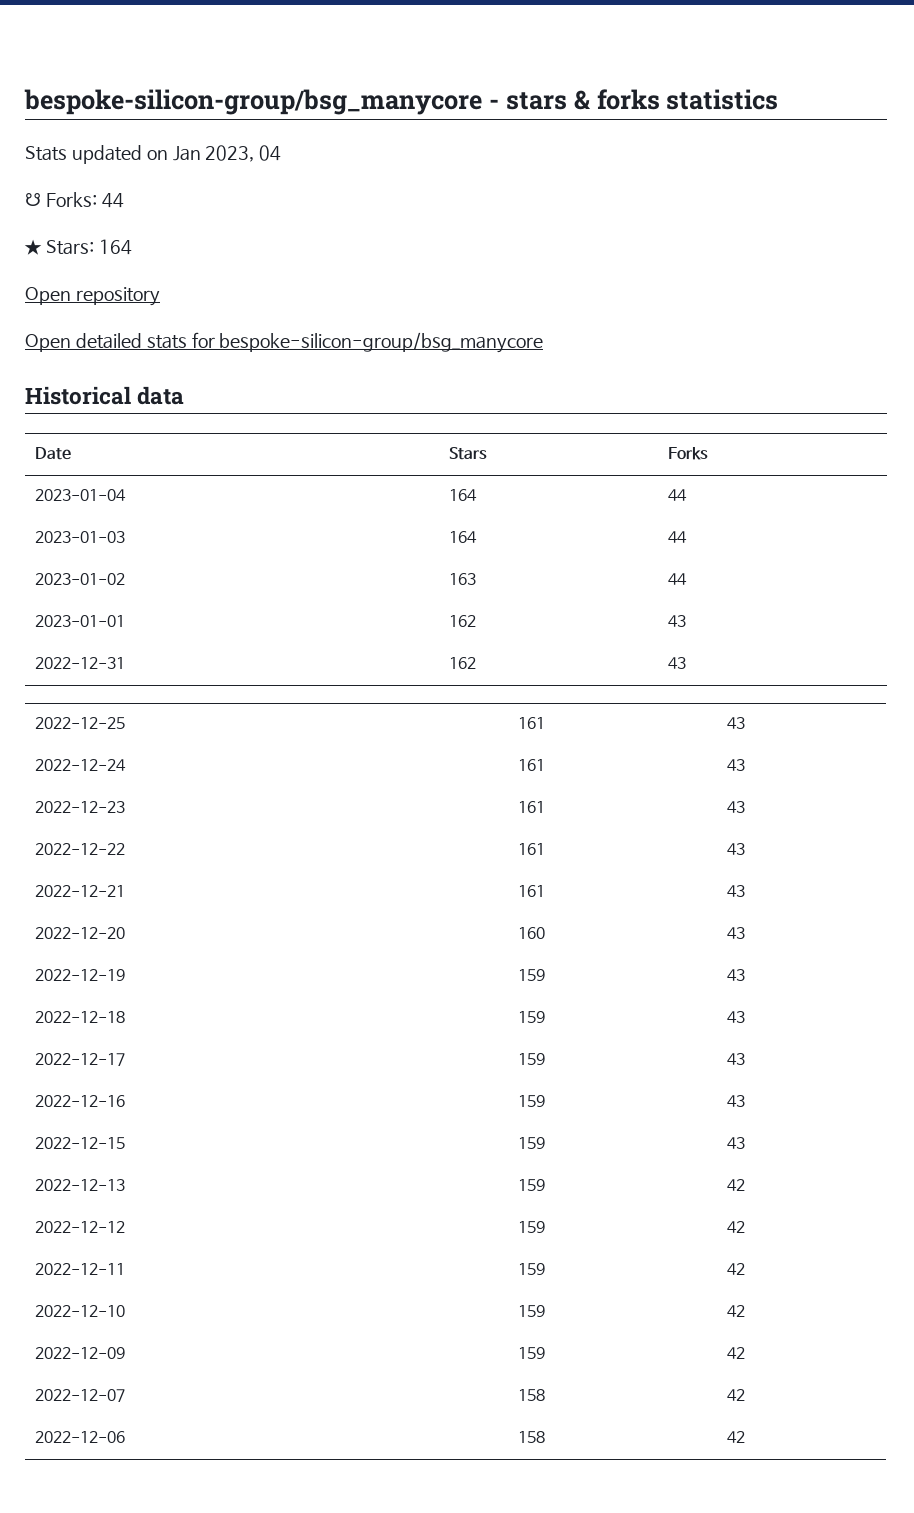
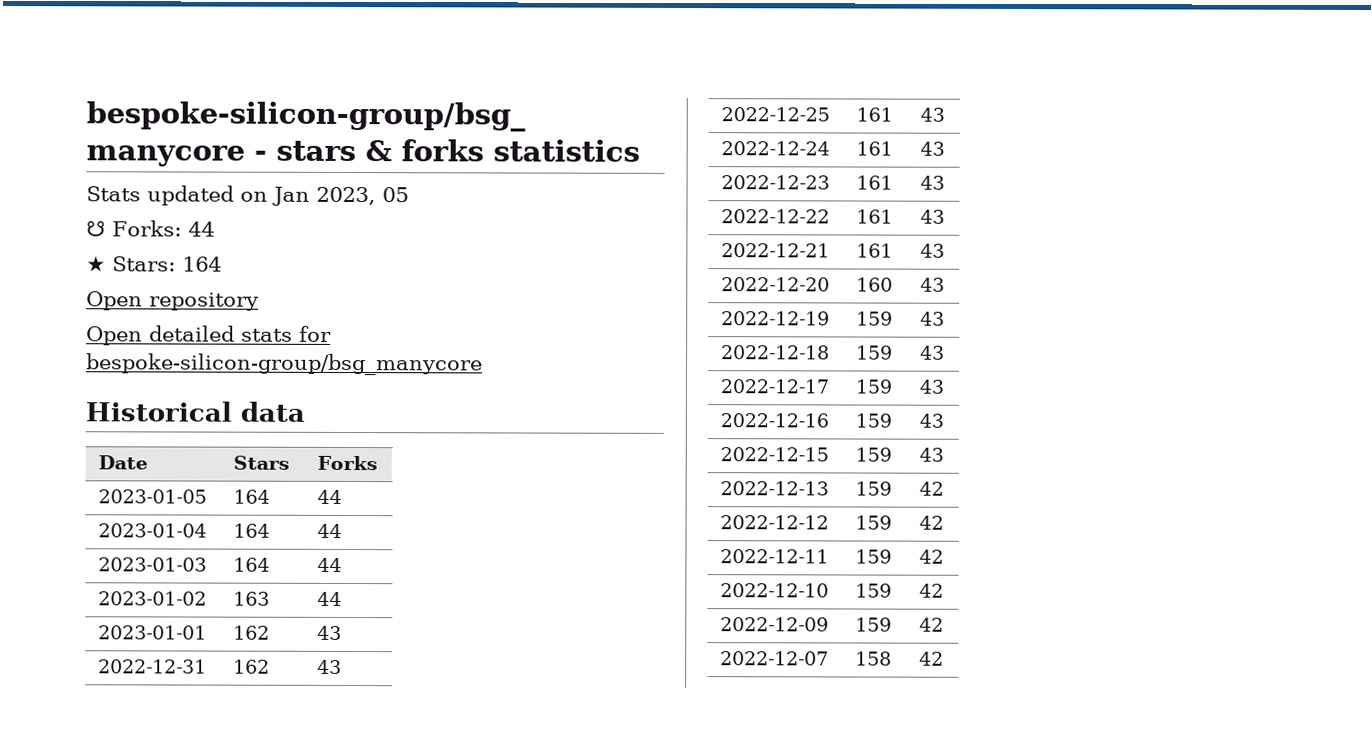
[259,145,282,161] 04 -> [382,187,409,203] 05
(708, 453) none -> [98,489,208,504] [233,489,271,504] [317,489,343,504] // 2023-01-05 | 164 | 44
[34,1431,125,1443] [517,1431,545,1443] [726,1431,745,1443] // 2022-12-06 | 158 | 42 -> (945, 658) none

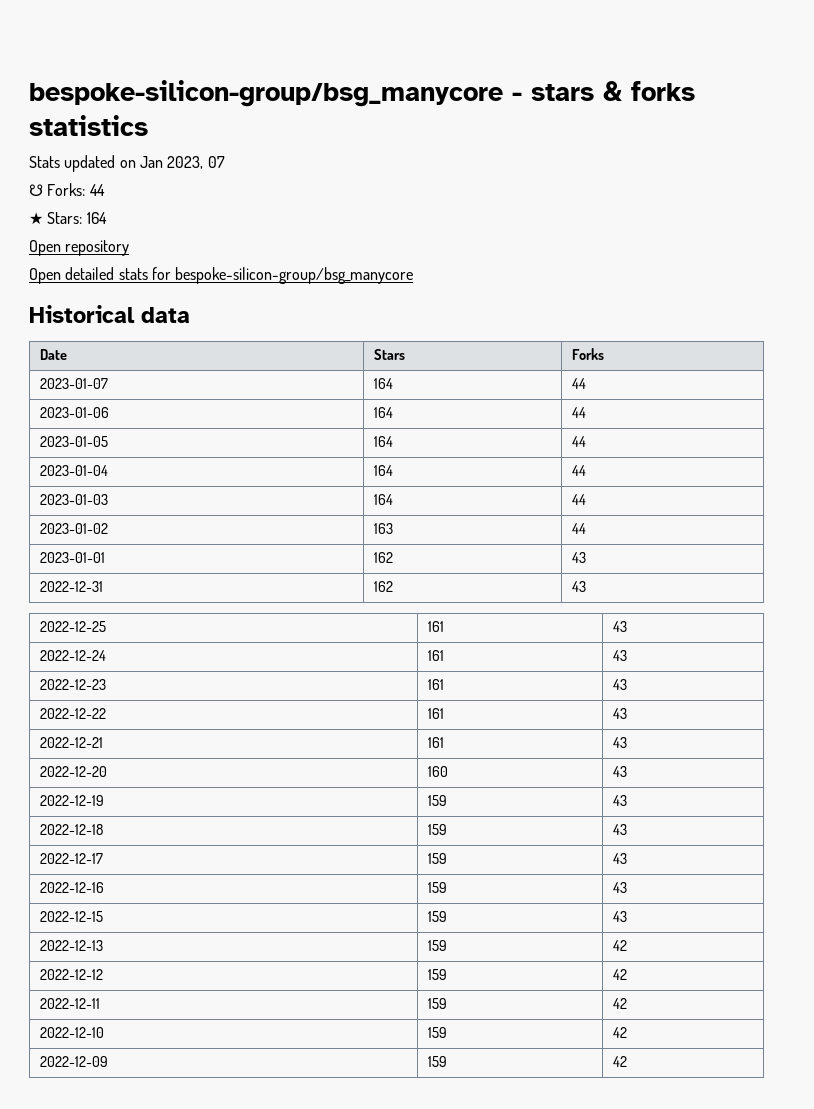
[382,187,409,203] 05 -> [207,156,225,168] 07
(379, 463) none -> [40,378,109,389] [374,378,394,389] [572,378,587,389] [40,407,110,418] [374,407,394,418] [572,407,587,418] // 2023-01-07 | 164 | 44 // 2023-01-06 | 164 | 44
[720,651,830,666] [855,651,893,666] [919,651,945,666] // 2022-12-07 | 158 | 42 -> (628, 1061) none

